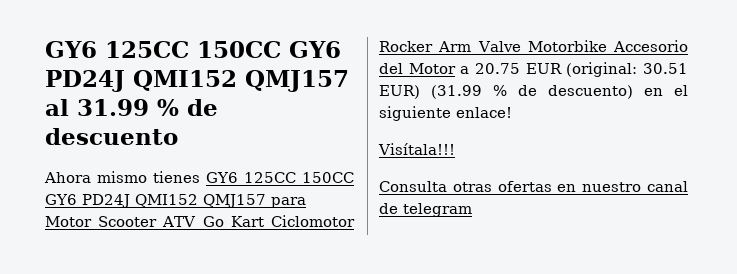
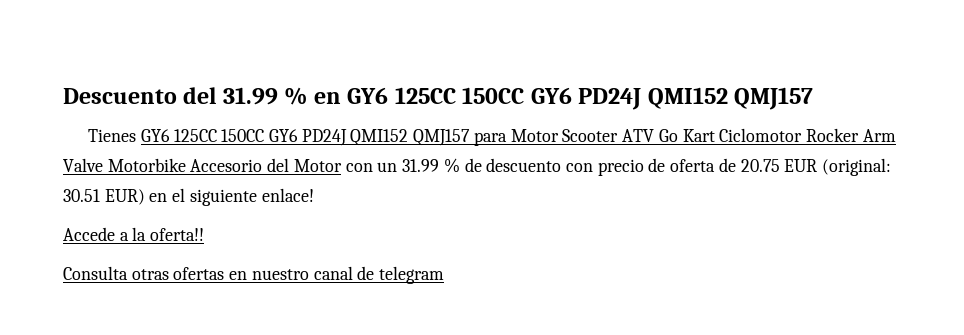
[45,41,341,58] [45,70,349,92] [45,99,218,116] [45,128,178,145] [44,171,200,183] GY6 125CC 150CC GY6 PD24J QMI152 QMJ157 al 31.99 % de descuento // Ahora mismo tienes -> [63,87,814,110] [88,129,137,142] Descuento del 31.99 % en GY6 125CC 150CC GY6 PD24J QMI152 QMJ157 // Tienes
[460,66,470,74] a -> [345,158,736,176] con un 31.99 % de descuento con precio de oferta de
[431,85,633,99] (31.99 % de descuento) -> (145, 197) none
[378,143,455,155] Visítala!!! -> [63,227,205,241] Accede a la oferta!!

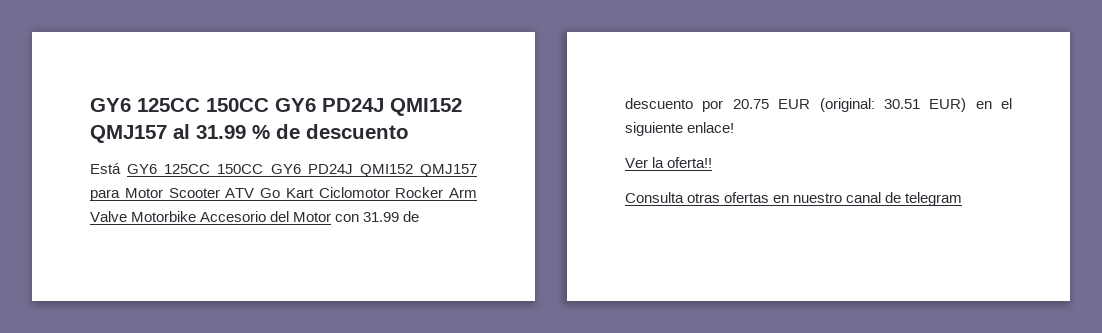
[63,87,814,110] [88,129,137,142] Descuento del 31.99 % en GY6 125CC 150CC GY6 PD24J QMI152 QMJ157 // Tienes -> [90,98,462,116] [90,124,409,143] [90,163,121,174] GY6 125CC 150CC GY6 PD24J QMI152 QMJ157 al 31.99 % de descuento // Está
[377,158,736,176] un 31.99 % de descuento con precio de oferta de -> [363,211,420,222] [625,98,724,112] 31.99 de descuento por
[63,227,129,241] Accede a -> [625,158,648,168] Ver

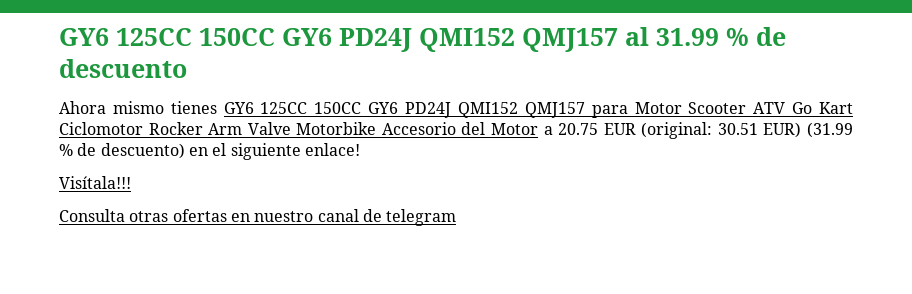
[90,163,121,174] Está -> [59,101,217,114] Ahora mismo tienes
[335,211,420,222] [625,98,724,112] con 31.99 de descuento por -> [543,126,553,135] a
(967, 105) none -> [806,122,853,138] [59,143,185,159] (31.99 % de descuento)
[625,157,713,168] Ver la oferta!! -> [59,176,131,189] Visítala!!!

